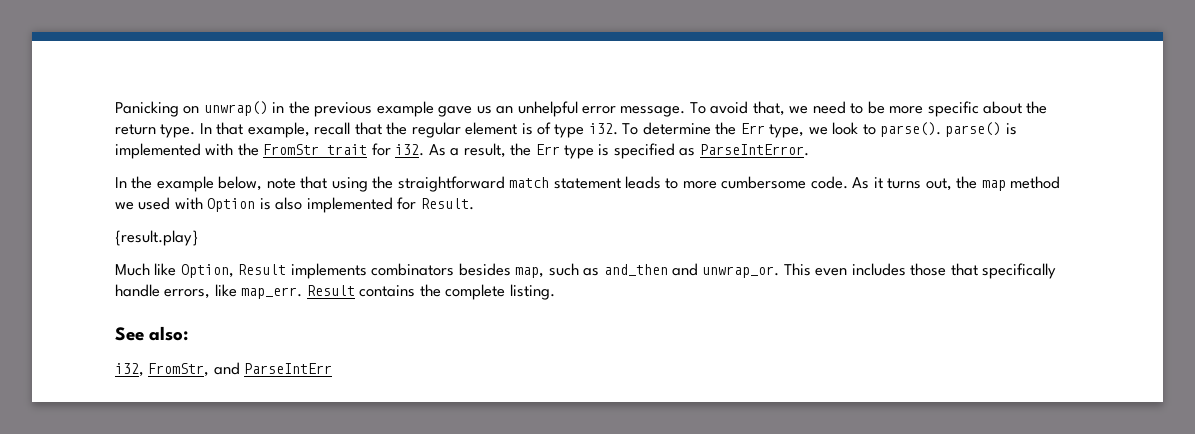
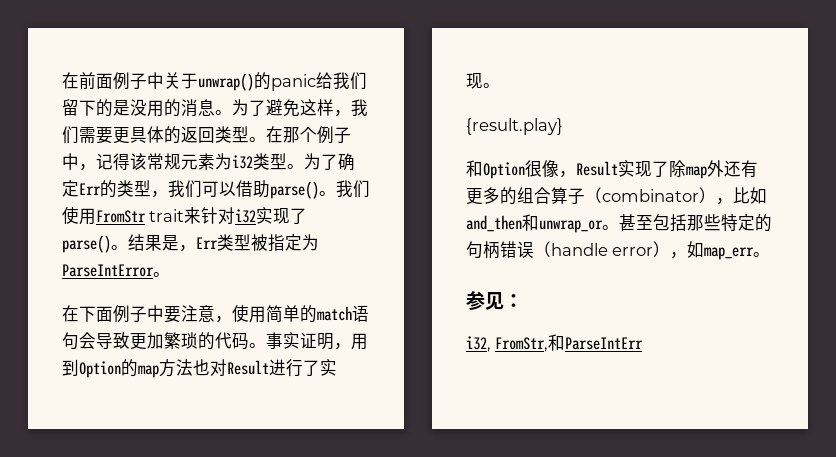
[115,101,1048,117] [115,122,1017,138] [115,143,809,159] [115,176,1061,192] [115,197,474,213] [115,230,198,246] [115,263,1057,279] [115,284,555,300] [115,326,189,341] Panicking on unwrap() in the previous example gave us an unhelpful error message. To avoid that, we need to be more specific about the return type. In that example, recall that the regular element is of type i32. To determine the Err type, we look to parse(). parse() is implemented with the FromStr trait for i32. As a result, the Err type is specified as ParseIntError. // In the example below, note that using the straightforward match statement leads to more cumbersome code. As it turns out, the map method we used with Option is also implemented for Result. // {result.play} // Much like Option, Result implements combinators besides map, such as and_then and unwrap_or. This even includes those that specifically handle errors, like map_err. Result contains the complete listing. // See also: -> [62,72,367,91] [62,99,368,117] [62,126,351,144] [62,153,355,171] [62,180,370,199] [62,207,308,225] [62,234,319,253] [62,264,170,277] [62,305,369,323] [62,332,368,350] [62,359,337,378] [466,73,500,89] [466,118,563,135] [466,160,758,179] [466,187,767,205] [466,214,772,233] [466,241,771,260] [466,291,523,310] 在前面例子中关于unwrap()的panic给我们留下的是没用的消息。为了避免这样，我们需要更具体的返回类型。在那个例子中，记得该常规元素为i32类型。为了确定Err的类型，我们可以借助parse()。我们使用FromStr trait来针对i32实现了parse()。结果是，Err类型被指定为ParseIntError。 // 在下面例子中要注意，使用简单的match语句会导致更加繁琐的代码。事实证明，用到Option的map方法也对Result进行了实现。 // {result.play} // 和Option很像，Result实现了除map外还有更多的组合算子（combinator），比如and_then和unwrap_or。甚至包括那些特定的句柄错误（handle error），如map_err。 // 参见：
[213,362,240,375] and -> [548,334,566,351] 和

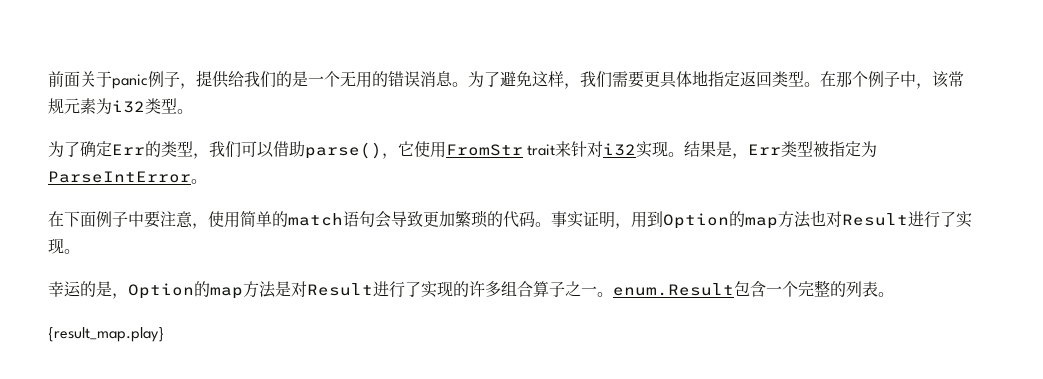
[62,72,367,91] [62,99,181,117] 在前面例子中关于unwrap()的panic给我们留下的是没用的 -> [48,70,420,89] 前面关于panic例子，提供给我们的是一个无用的错误
[164,126,181,144] 的 -> [692,70,740,87] 地指定
[96,153,130,170] 记得 -> (932, 86) none
(304, 166) none -> (193, 111) //
[319,180,370,198] 。我们 -> [382,141,414,159] ，它
[290,208,308,224] [62,235,111,253] 了parse() -> (669, 149) none
[466,118,563,135] [466,160,758,179] [466,187,767,205] [466,214,772,233] [466,241,771,260] [466,291,523,310] [466,334,644,352] {result.play} // 和Option很像，Result实现了除map外还有更多的组合算子（combinator），比如and_then和unwrap_or。甚至包括那些特定的句柄错误（handle error），如map_err。 // 参见： // i32, FromStr,和ParseIntErr -> [48,280,894,299] [48,327,164,342] 幸运的是，Option的map方法是对Result进行了实现的许多组合算子之一。enum.Result包含一个完整的列表。 // {result_map.play}

